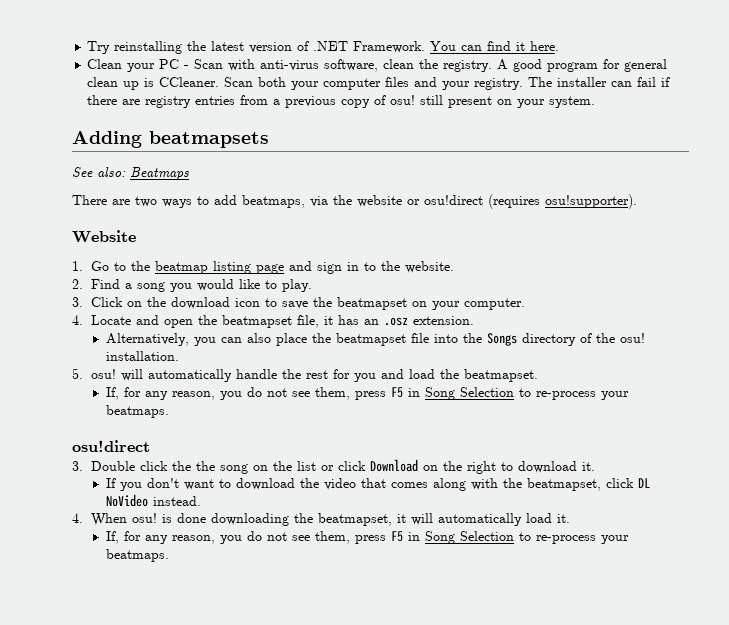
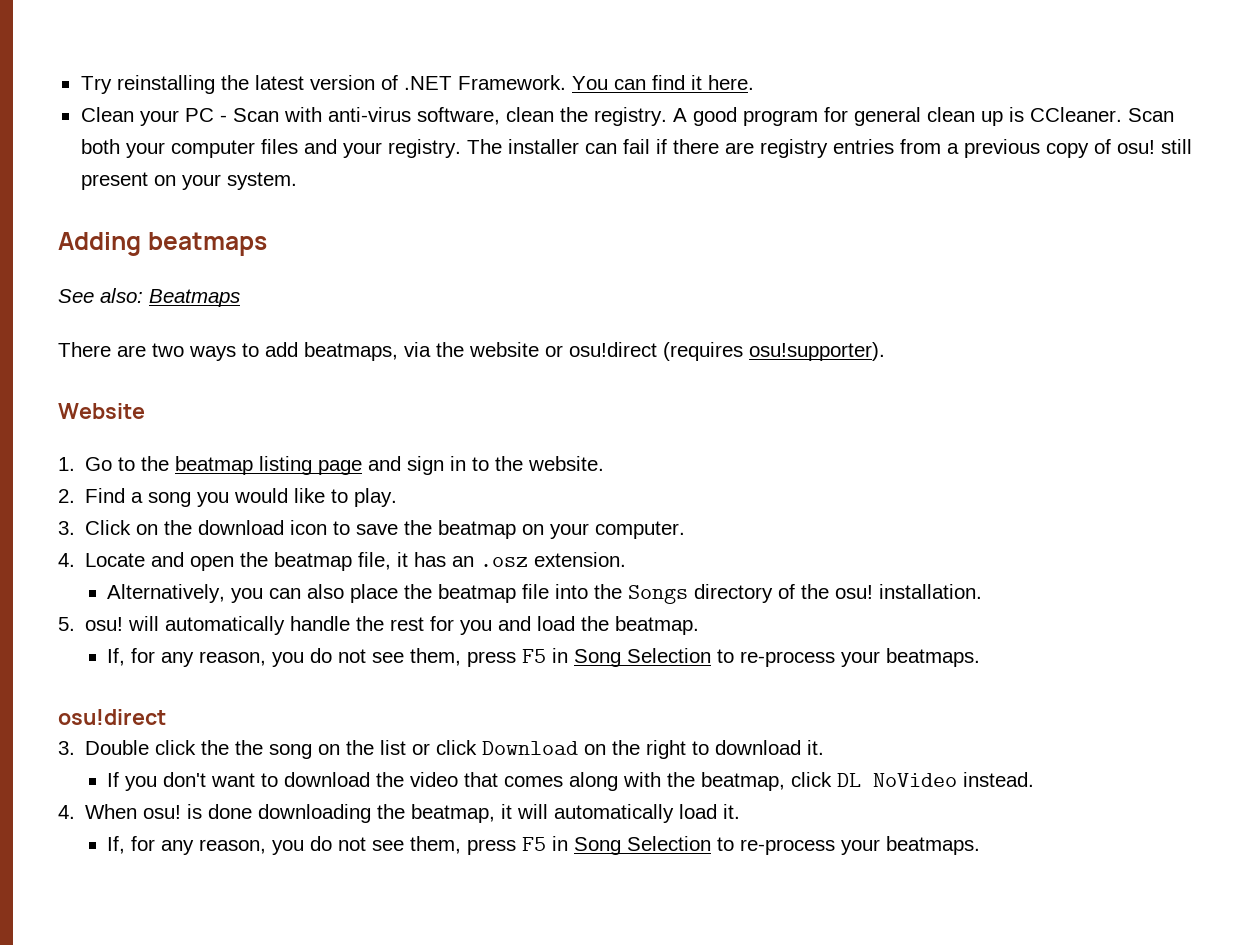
[149,131,269,148] beatmapsets -> [147,232,267,256] beatmaps
[336,297,407,310] beatmapset -> [438,520,517,539] beatmap
[221,315,292,328] beatmapset -> [274,552,353,571] beatmap
[335,333,406,346] beatmapset -> [438,584,517,603] beatmap
[463,369,538,382] beatmapset. -> [615,616,700,635] beatmap.
[526,478,601,491] beatmapset, -> [701,772,786,791] beatmap,
[317,513,392,526] beatmapset, -> [411,804,496,823] beatmap,

